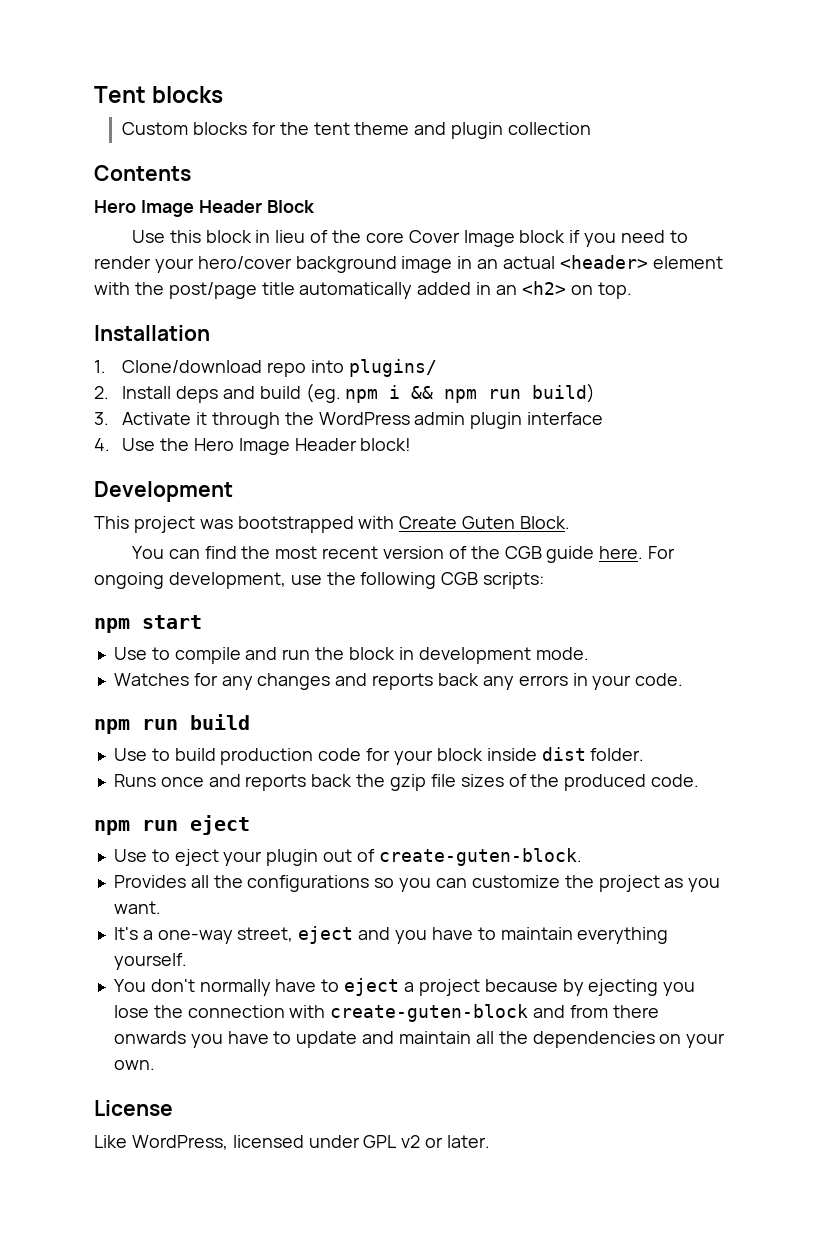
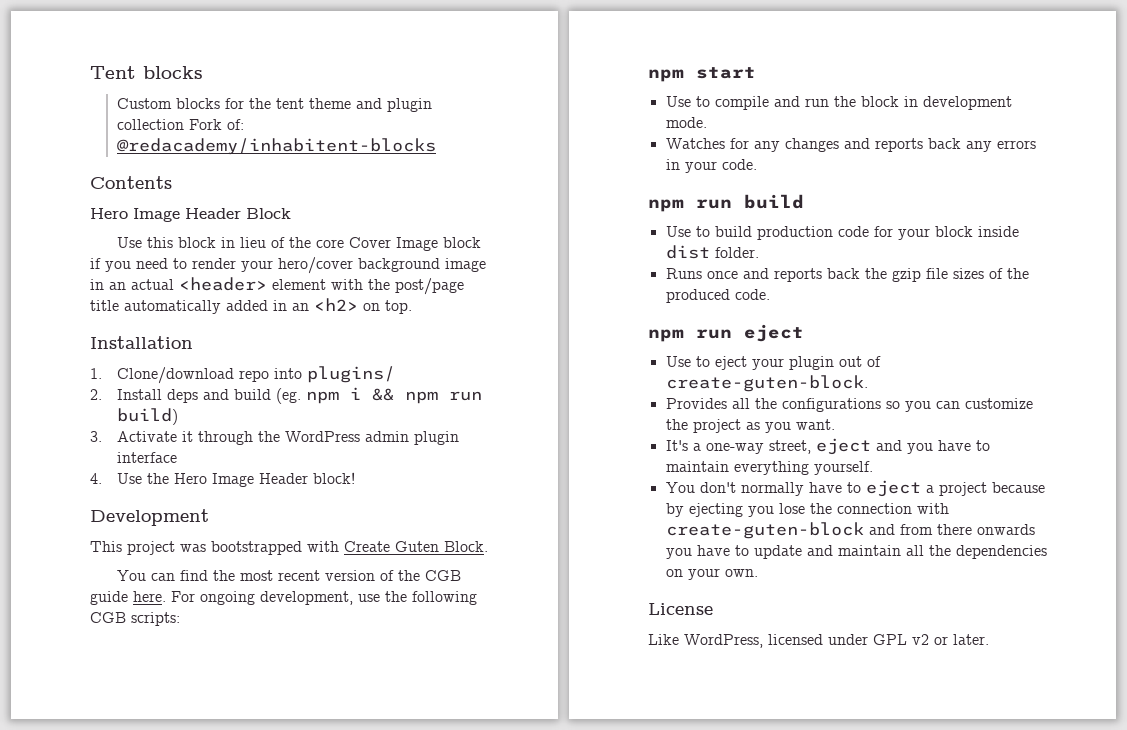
(591, 128) none -> [189,119,245,130] [117,138,437,155] Fork of: @redacademy/inhabitent-blocks

